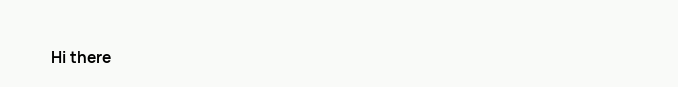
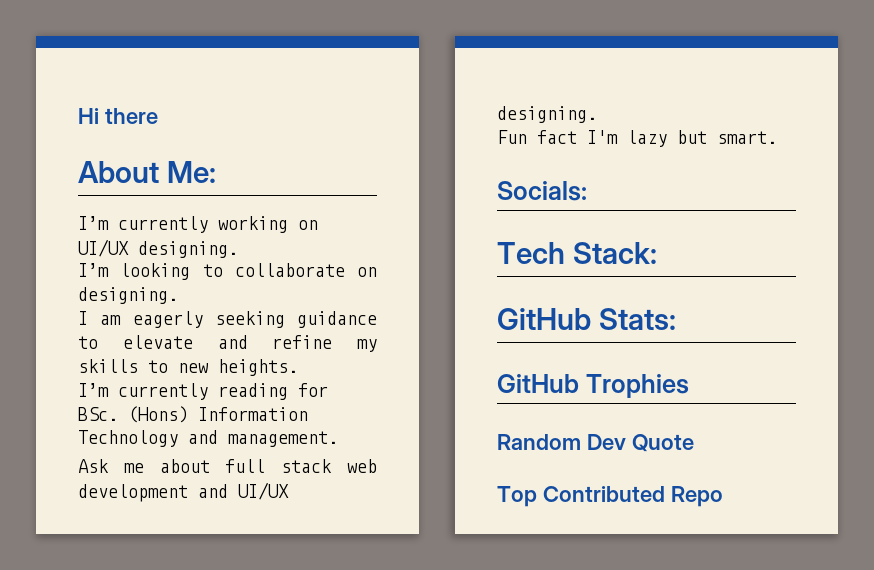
(112, 57) none -> [78,161,216,183] [78,216,318,233] [78,239,238,258] [78,263,377,280] [78,287,178,304] [78,311,377,328] [78,335,377,352] [78,359,298,376] [78,383,328,400] [78,406,308,423] [78,430,338,447] [78,459,377,473] [78,482,289,502] [497,106,597,123] [497,130,777,147] [497,181,587,201] [497,242,657,264] [497,308,676,330] [497,374,689,398] [497,434,694,452] [497,486,723,507] // About Me: // I’m currently working on UI/UX designing. // I’m looking to collaborate on designing. // I am eagerly seeking guidance to elevate and refine my skills to new heights. // I’m currently reading for BSc. (Hons) Information Technology and management. // Ask me about full stack web development and UI/UX designing. // Fun fact I'm lazy but smart. // Socials: // Tech Stack: // GitHub Stats: // GitHub Trophies // Random Dev Quote // Top Contributed Repo

